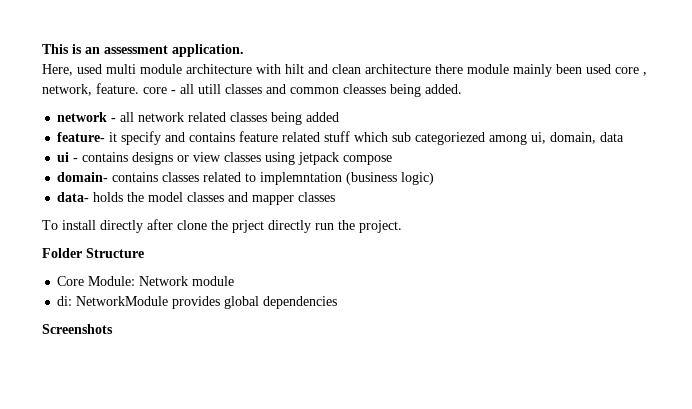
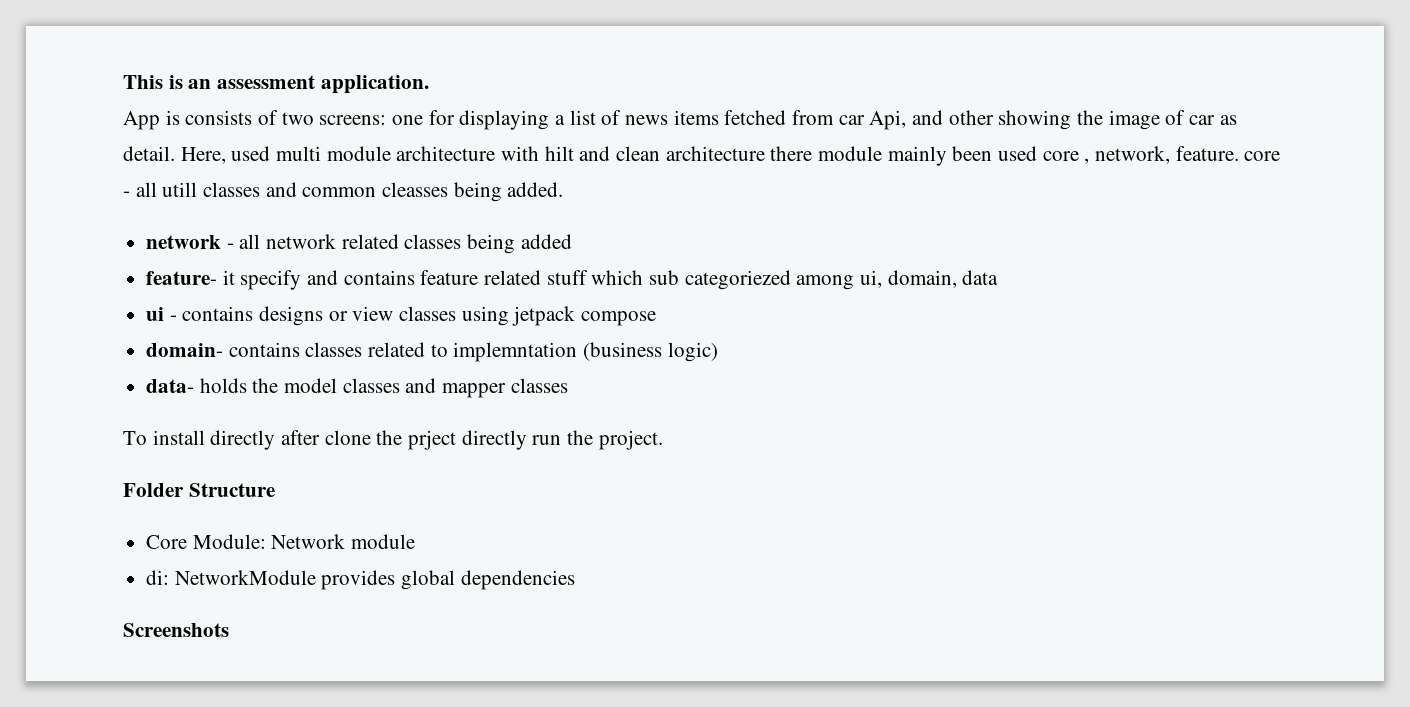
(244, 50) none -> [123,110,1237,130] [123,146,175,161] App is consists of two screens: one for displaying a list of news items fetched from car Api, and other showing the image of car as detail.

